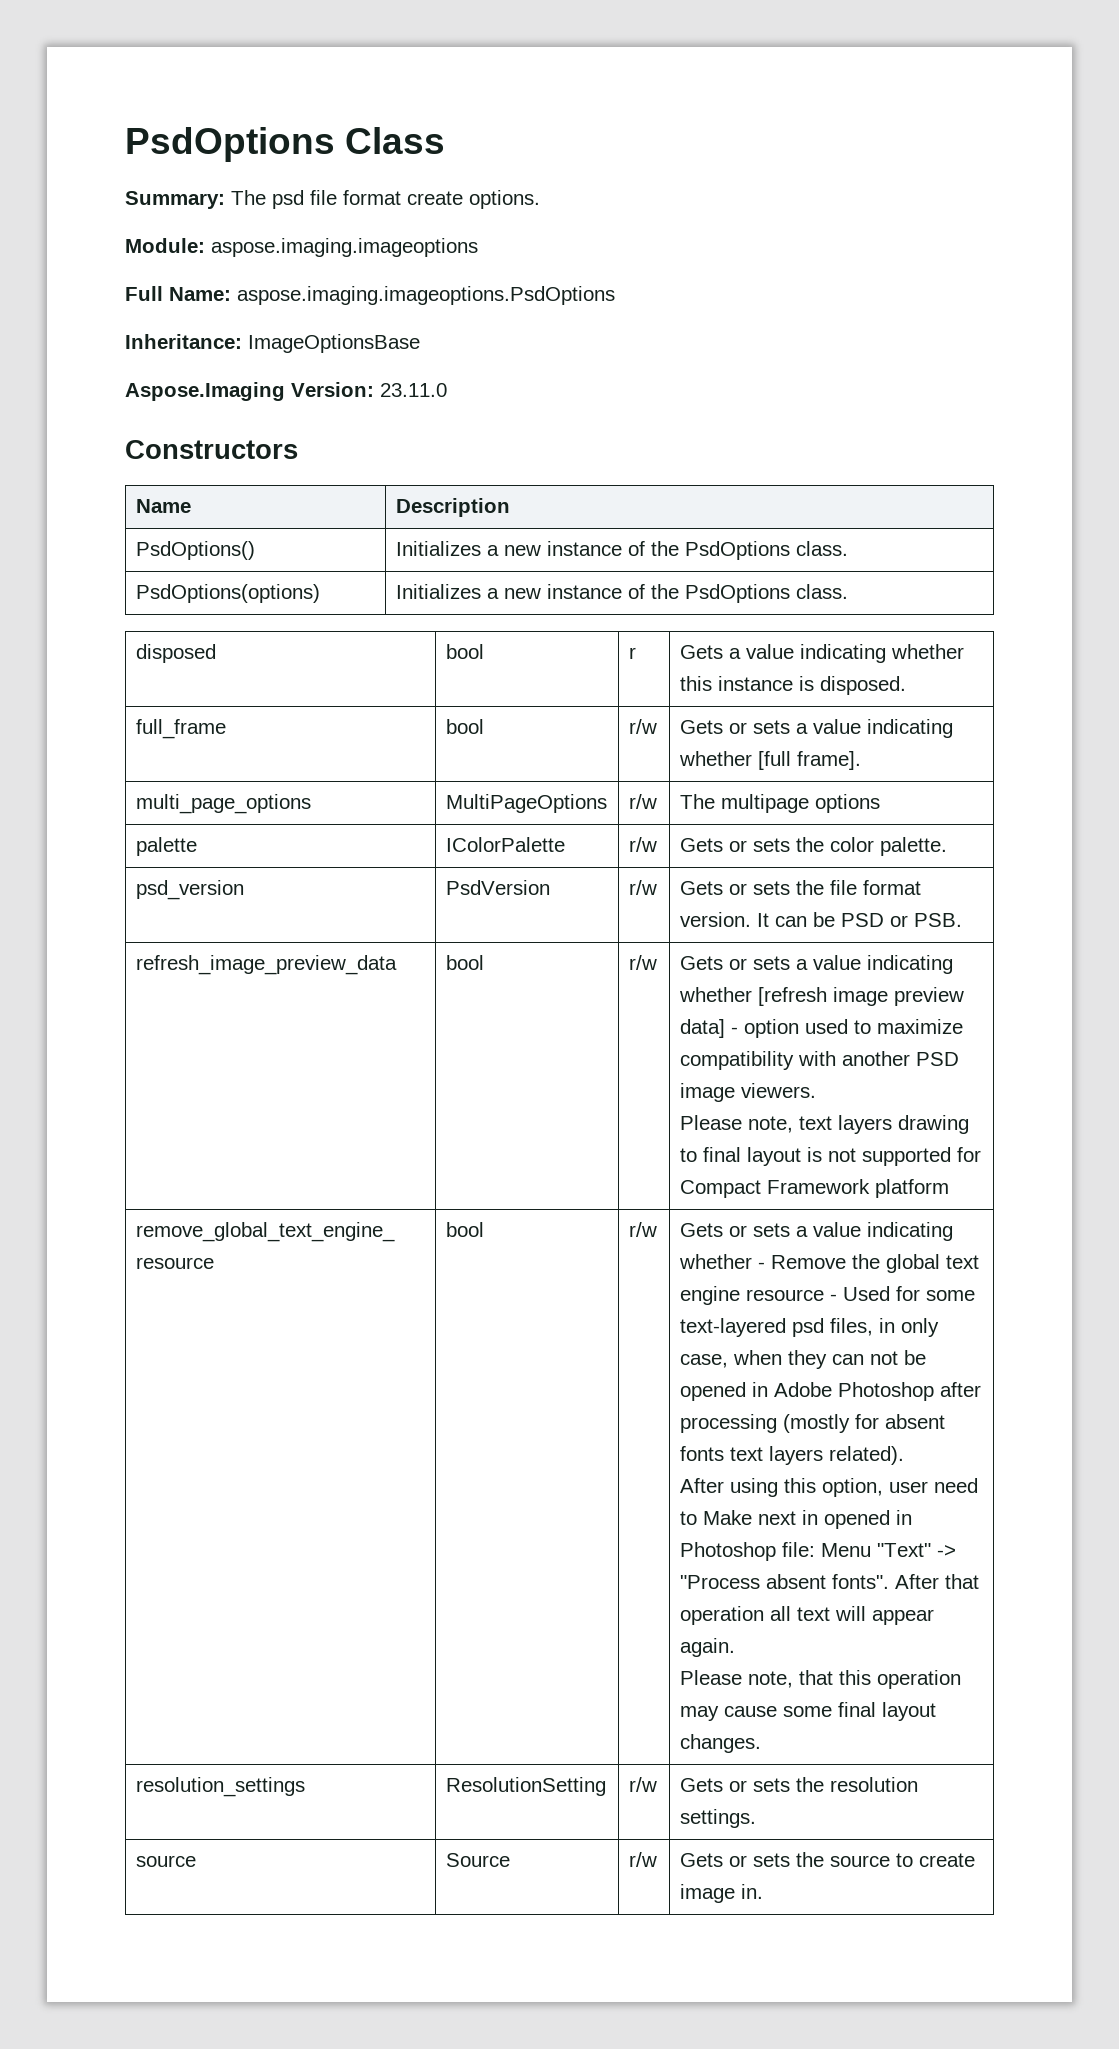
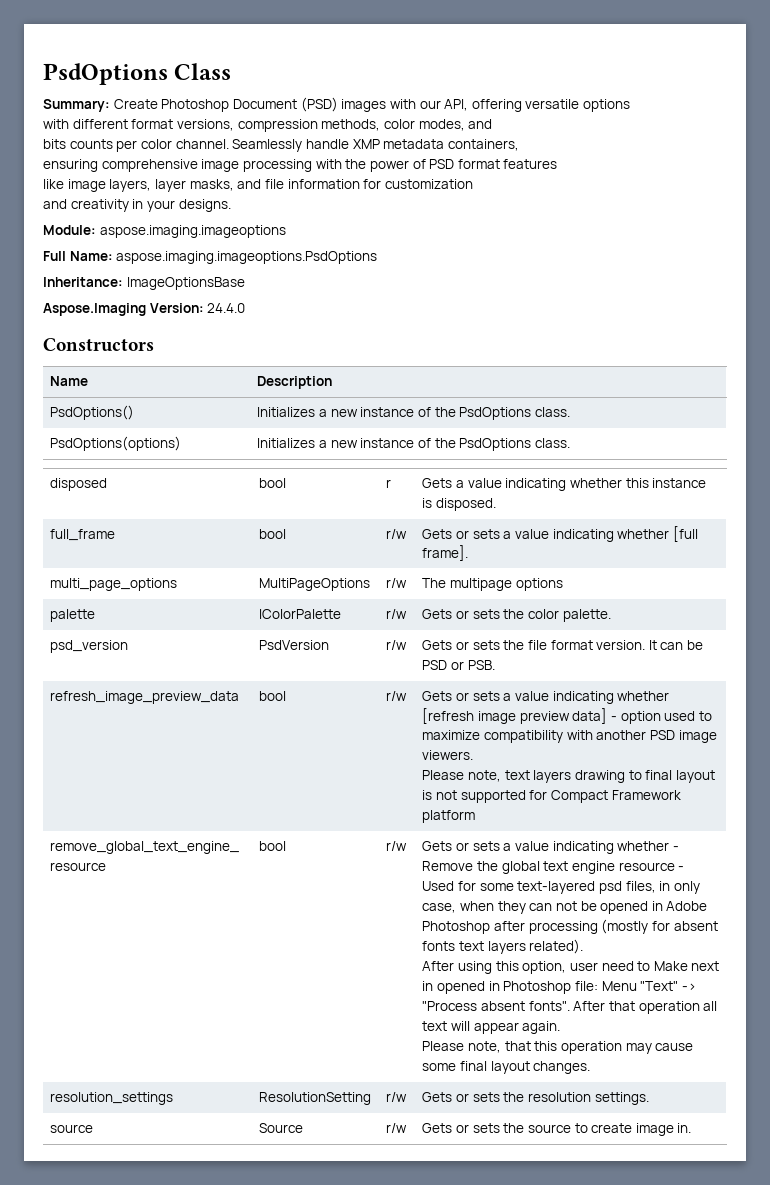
[231,190,540,209] The psd file format create options. -> [113,97,631,112] [43,119,493,132] [43,139,519,152] [43,159,558,172] [43,179,473,192] [43,199,231,212] Create Photoshop Document (PSD) images with our API, offering versatile options // with different format versions, compression methods, color modes, and // bits counts per color channel. Seamlessly handle XMP metadata containers, // ensuring comprehensive image processing with the power of PSD format features // like image layers, layer masks, and file information for customization // and creativity in your designs.
[380,383,447,397] 23.11.0 -> [207,303,246,313] 24.4.0

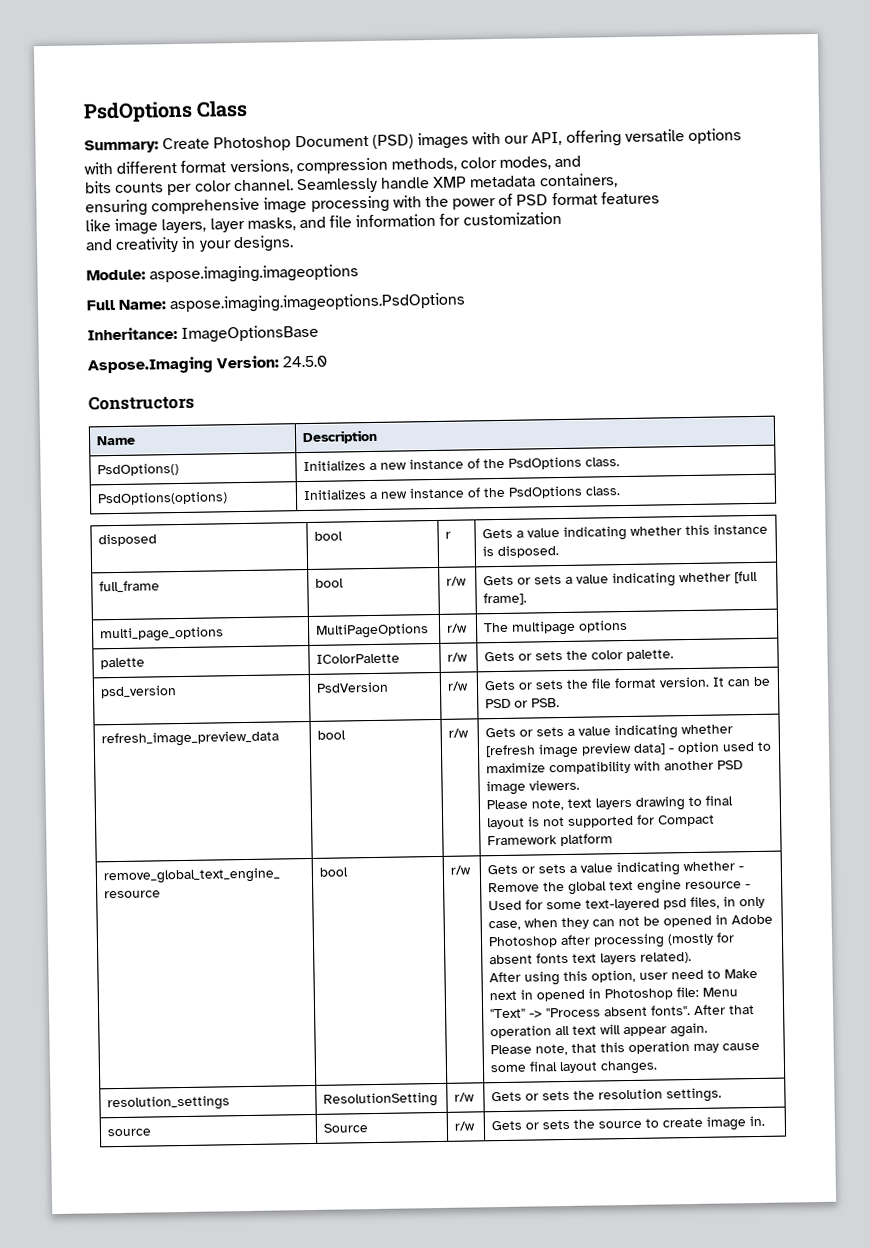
[207,303,246,313] 24.4.0 -> [282,355,328,368] 24.5.0

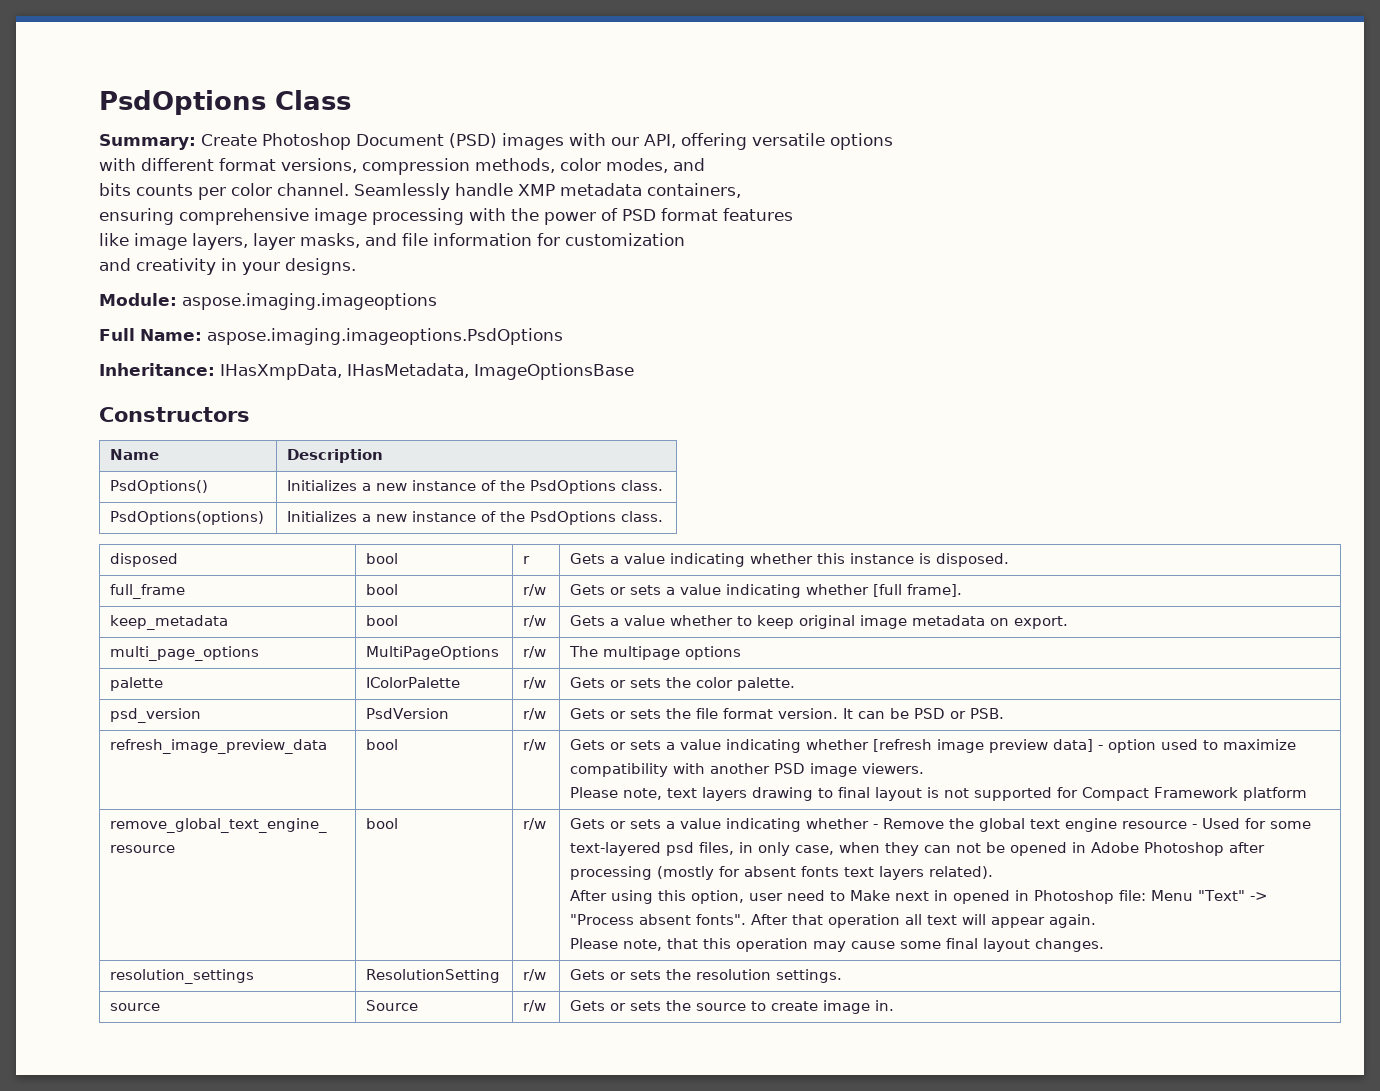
(178, 334) none -> [220,363,469,380] IHasXmpData, IHasMetadata,
[87,355,328,375] // Aspose.Imaging Version: 24.5.0 -> (634, 371) none
(528, 599) none -> [110,615,229,630] [366,615,399,626] [523,615,547,627] [570,615,1069,629] // keep_metadata | bool | r/w | Gets a value whether to keep original image metadata on export.

